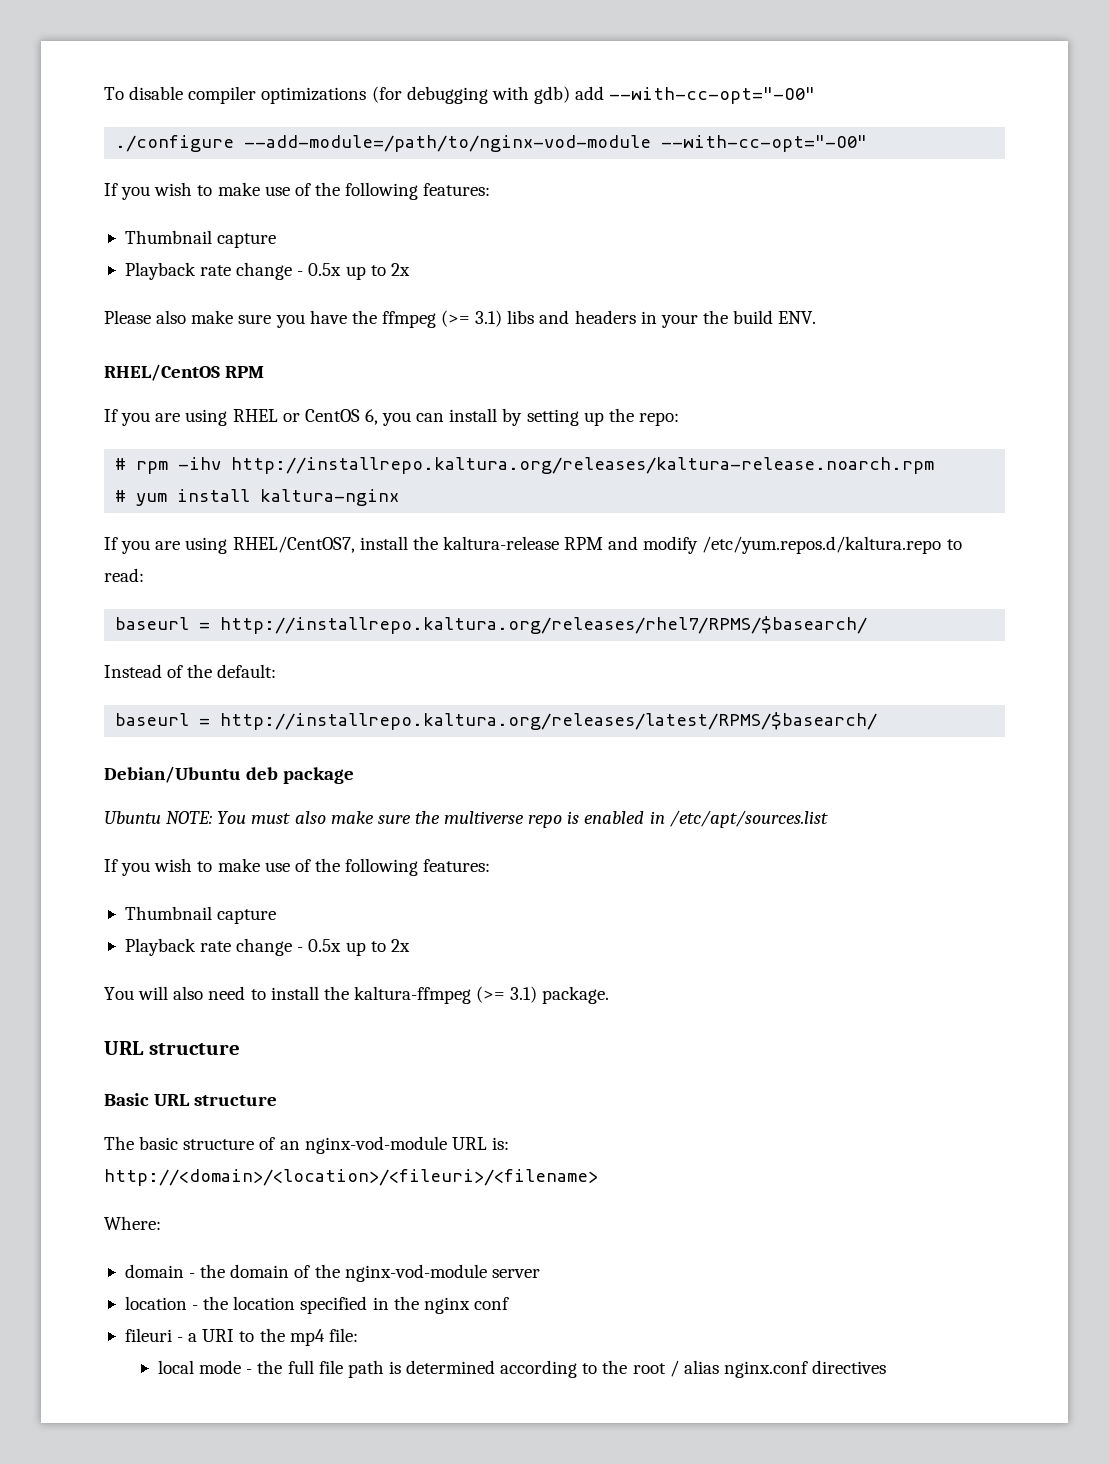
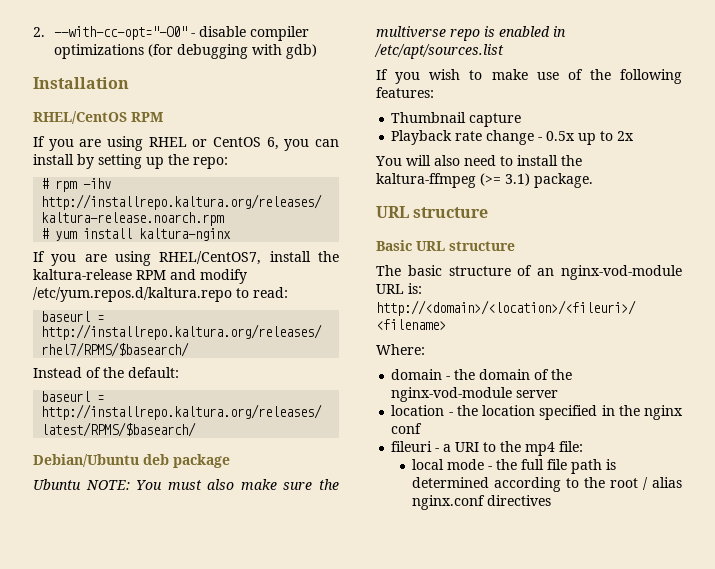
[104,87,124,100] To -> [33,26,195,40] 2. --with-cc-opt="-O0" -
[575,86,816,104] [115,135,868,152] [104,182,491,200] [124,230,277,248] [124,262,410,280] [104,310,817,328] add --with-cc-opt="-O0" // ./configure --add-module=/path/to/nginx-vod-module --with-cc-opt="-O0" // If you wish to make use of the following features: // Thumbnail capture // Playback rate change - 0.5x up to 2x // Please also make sure you have the ffmpeg (>= 3.1) libs and headers in your the build ENV. -> [33,77,129,89] // Installation

